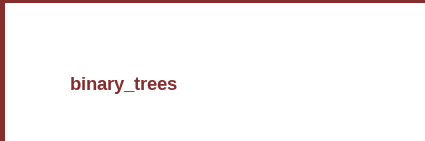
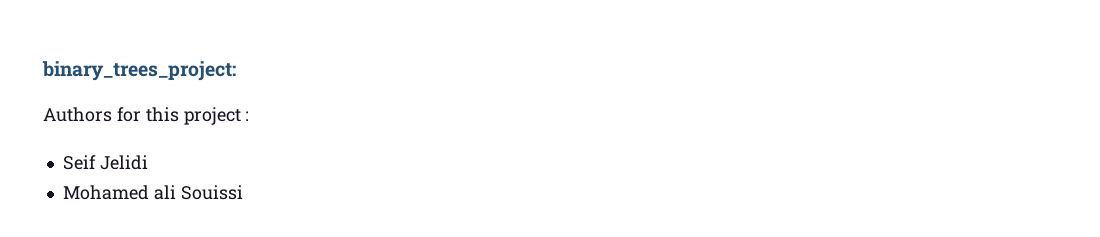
[70,77,177,94] binary_trees -> [42,61,236,81] [43,107,250,125] [62,155,148,170] [62,185,243,200] binary_trees_project: // Authors for this project : // Seif Jelidi // Mohamed ali Souissi

